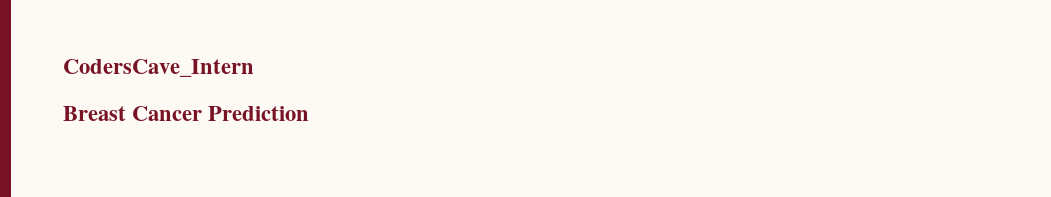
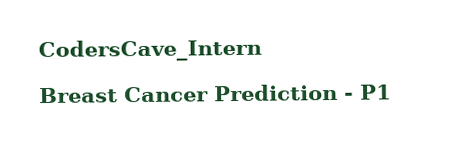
(310, 113) none -> [344,84,392,100] - P1

